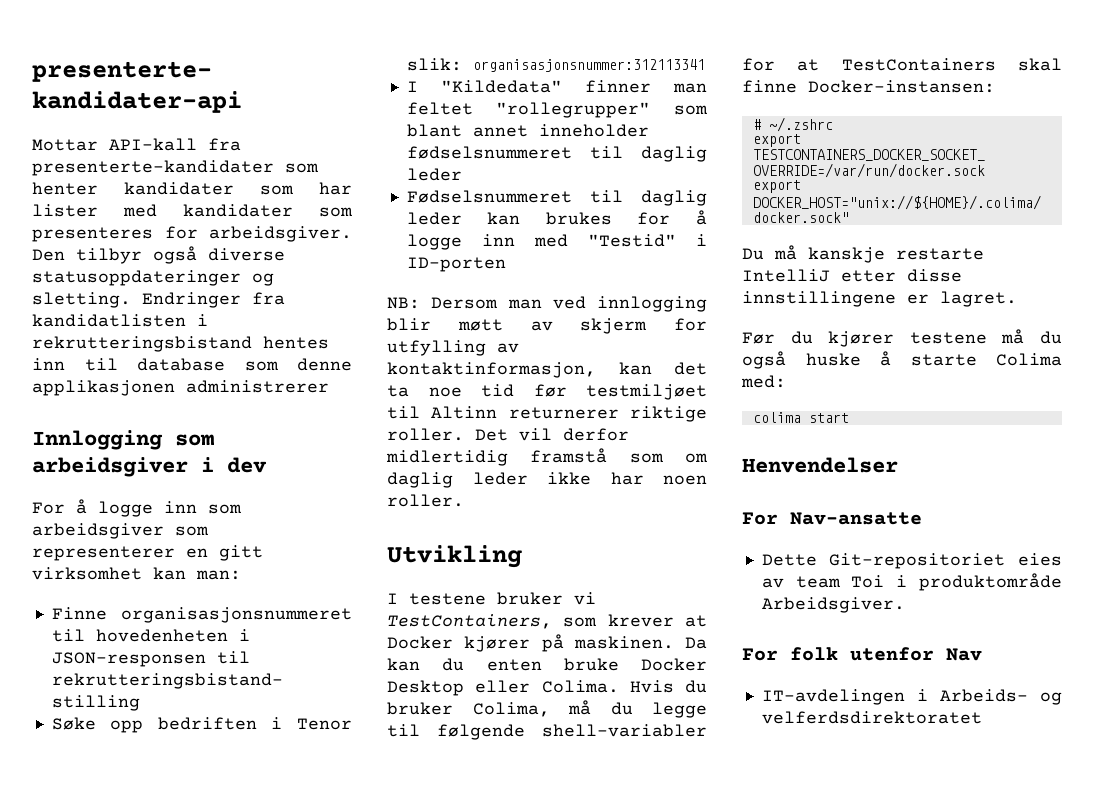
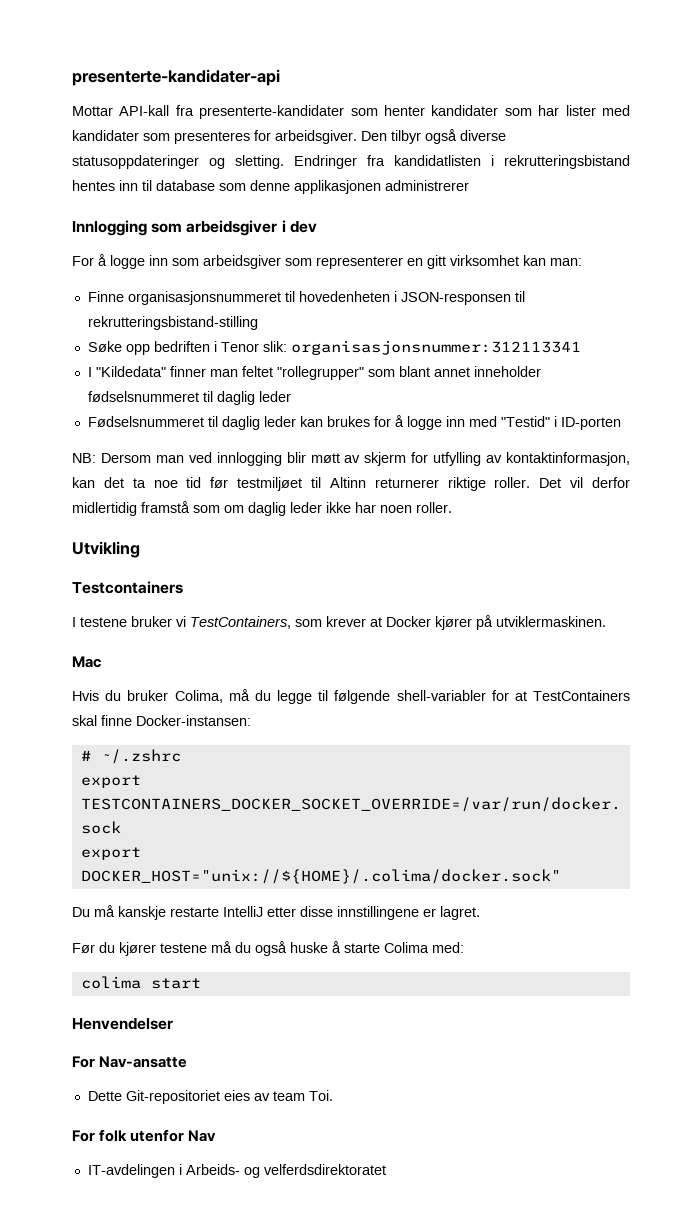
(522, 556) none -> [72,581,183,594] // Testcontainers
[573,636,707,649] [387,658,707,671] [387,680,619,696] maskinen. Da kan du enten bruke Docker Desktop eller Colima. -> [496,616,606,627] [72,656,101,668] utviklermaskinen. // Mac //
[851,573,1062,591] [761,597,905,613] Toi i produktområde Arbeidsgiver. -> [308,1090,333,1101] Toi.

